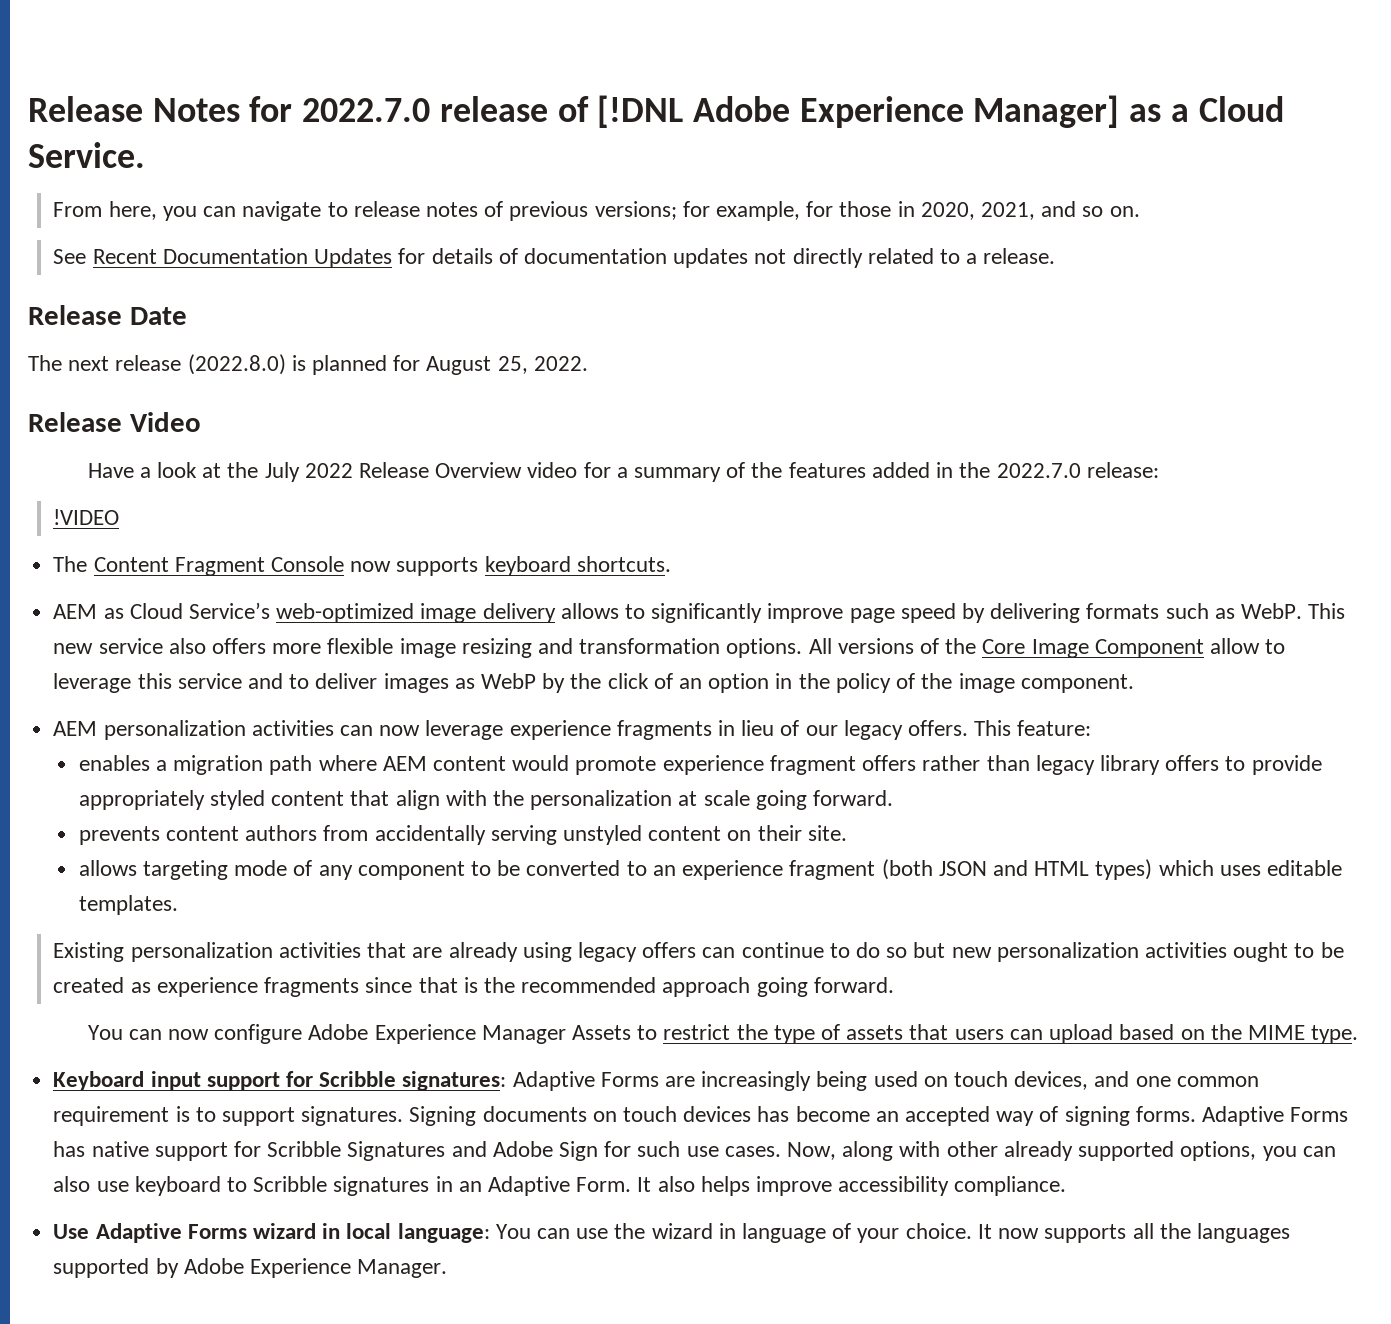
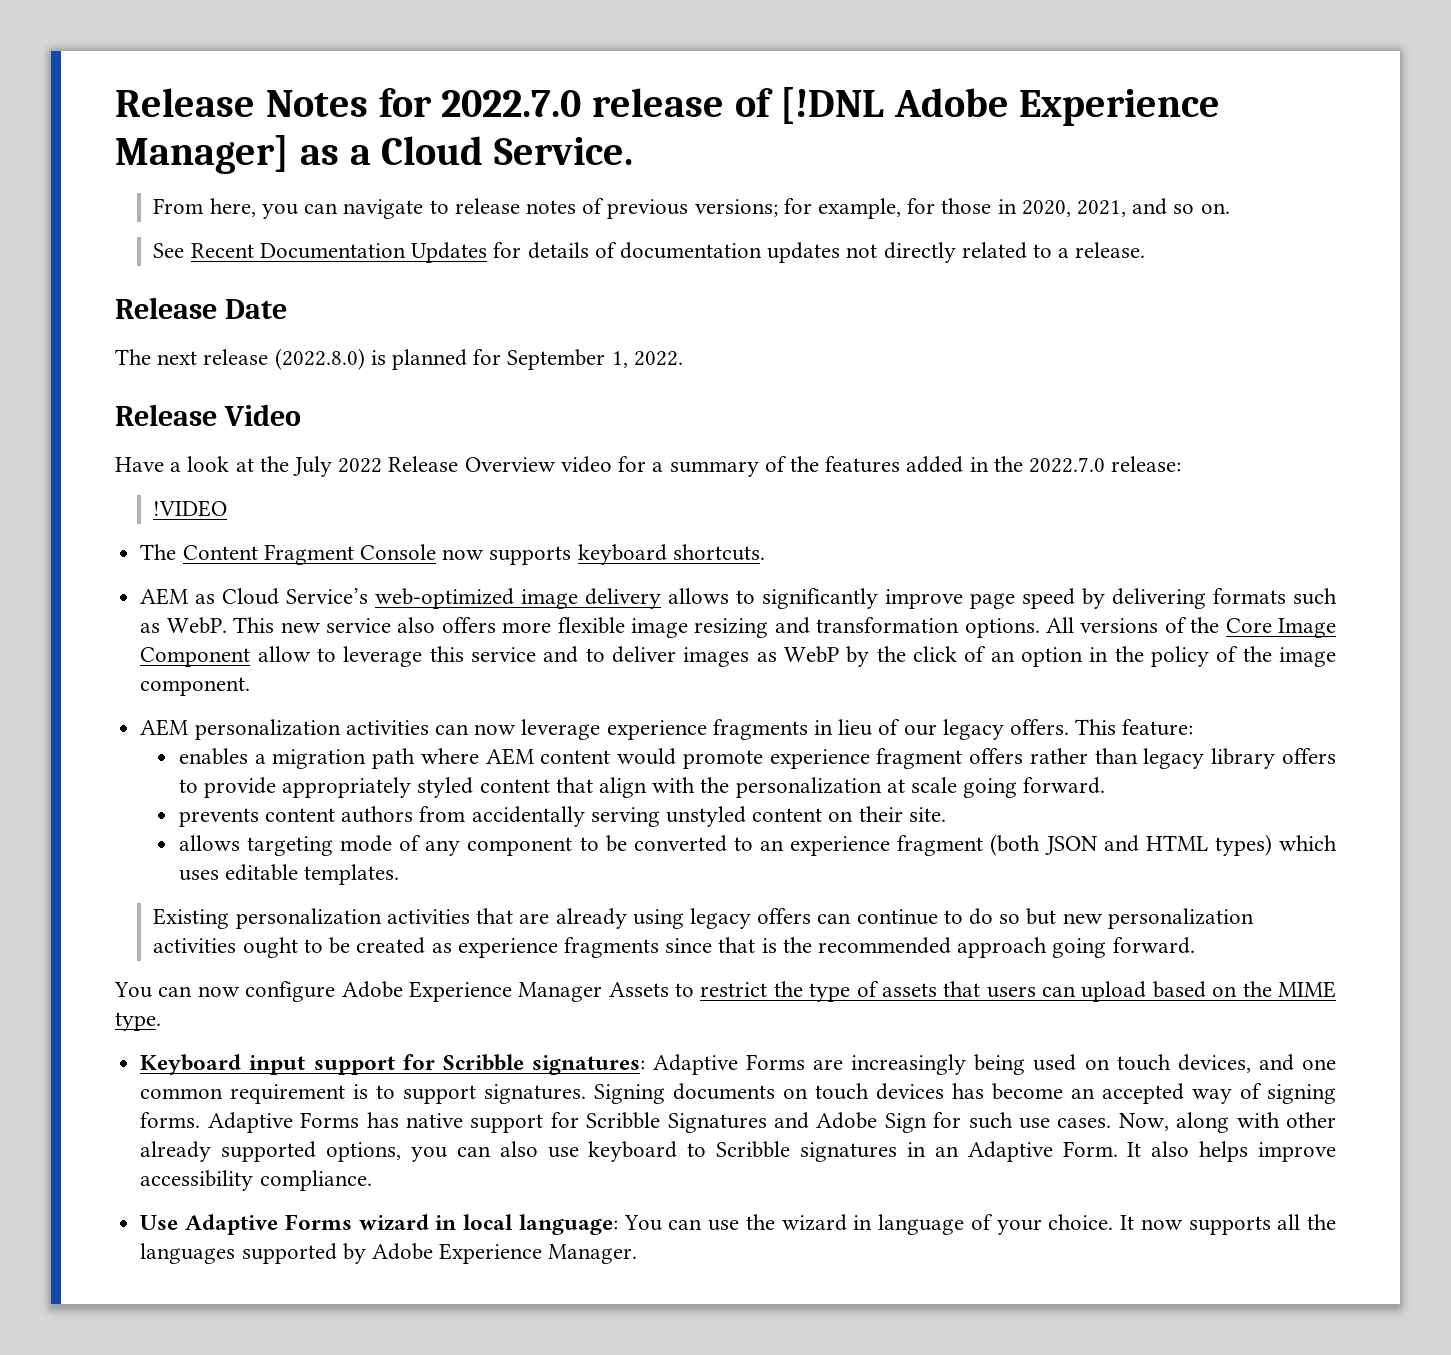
[426,356,528,375] August 25, -> [507,349,628,370] September 1,

